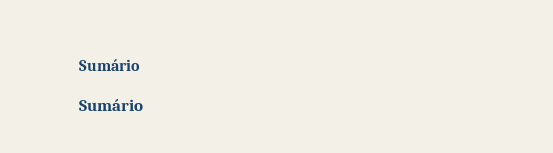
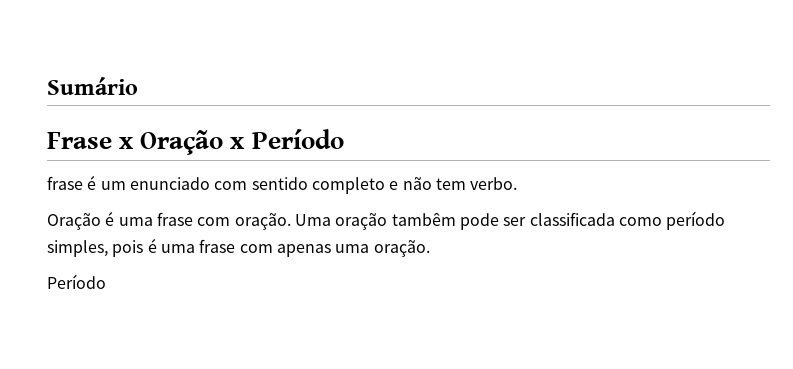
[79,99,143,111] Sumário -> [47,129,344,155] [47,175,518,194] [47,211,726,230] [47,238,430,257] [47,274,106,289] Frase x Oração x Período // frase é um enunciado com sentido completo e não tem verbo. // Oração é uma frase com oração. Uma oração tambêm pode ser classificada como período simples, pois é uma frase com apenas uma oração. // Período

